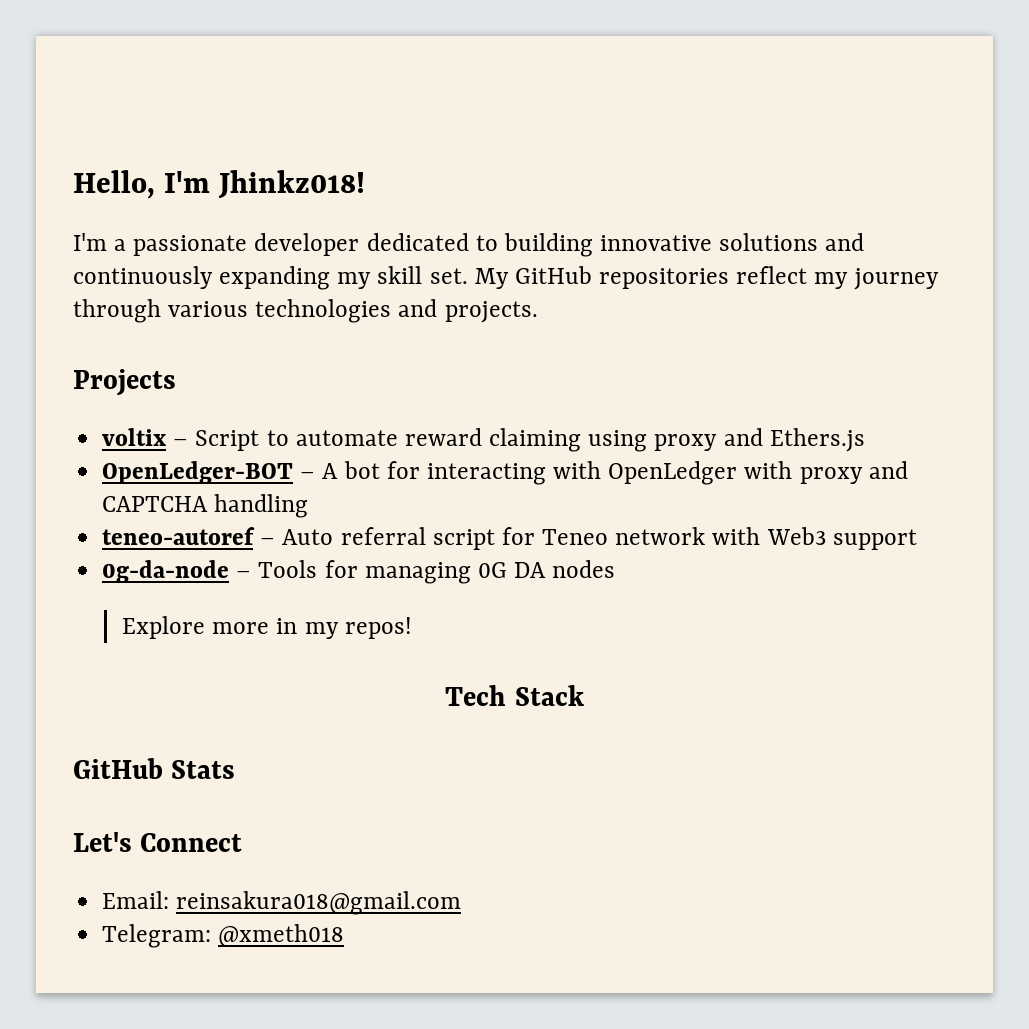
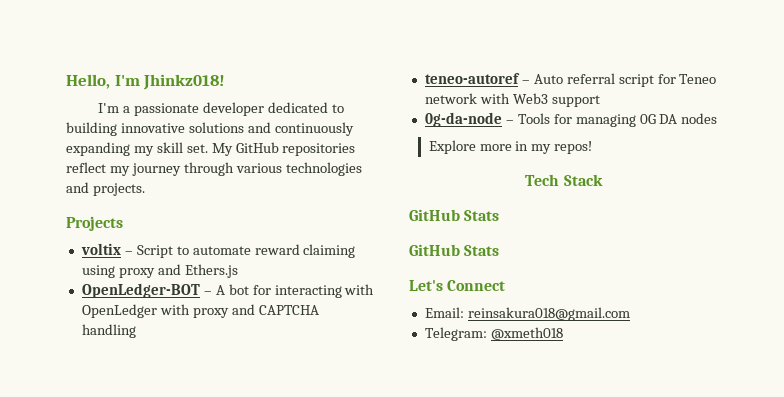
(236, 769) none -> [409,244,500,256] // GitHub Stats

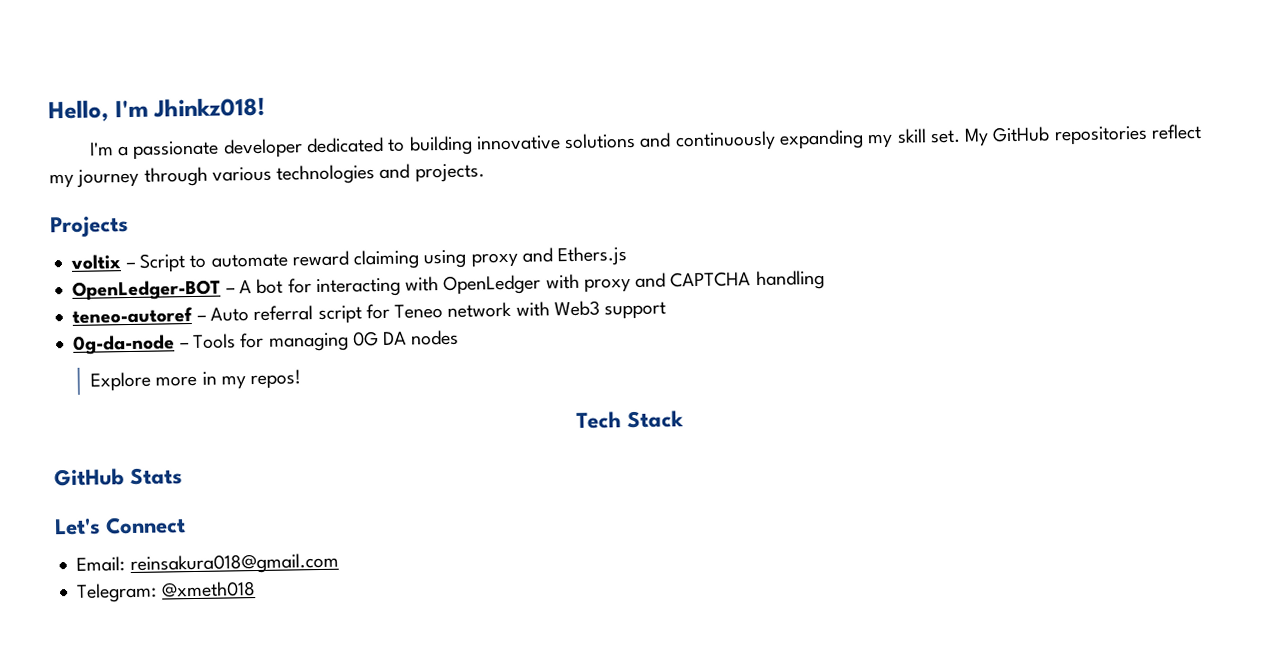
[409,244,500,256] // GitHub Stats -> (184, 476) none

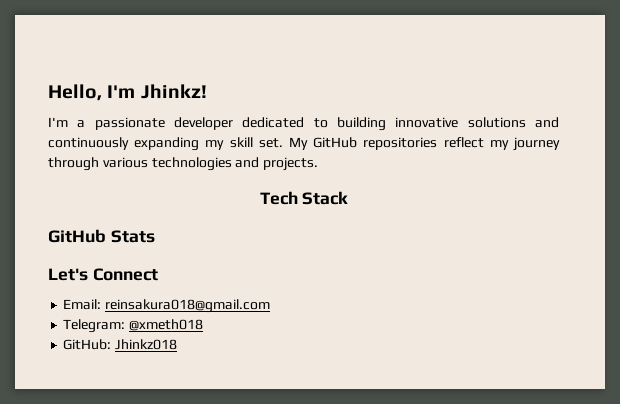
[153,97,266,118] Jhinkz018! -> [140,84,207,99] Jhinkz!
[50,216,129,238] [71,246,628,273] [72,269,825,301] [72,300,667,325] [73,329,460,355] [90,369,302,392] // Projects // voltix – Script to automate reward claiming using proxy and Ethers.js // OpenLedger-BOT – A bot for interacting with OpenLedger with proxy and CAPTCHA handling // teneo-autoref – Auto referral script for Teneo network with Web3 support // 0g-da-node – Tools for managing 0G DA nodes // Explore more in my repos! -> (319, 164) none
(256, 589) none -> [63,339,178,350] // GitHub: Jhinkz018

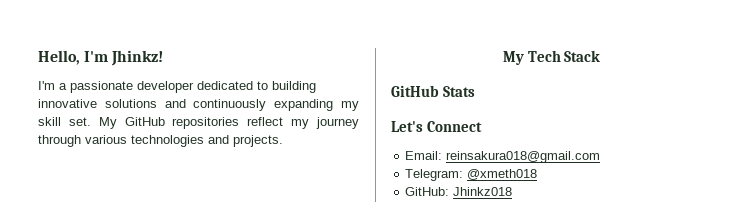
(319, 164) none -> [502,51,524,65] My

